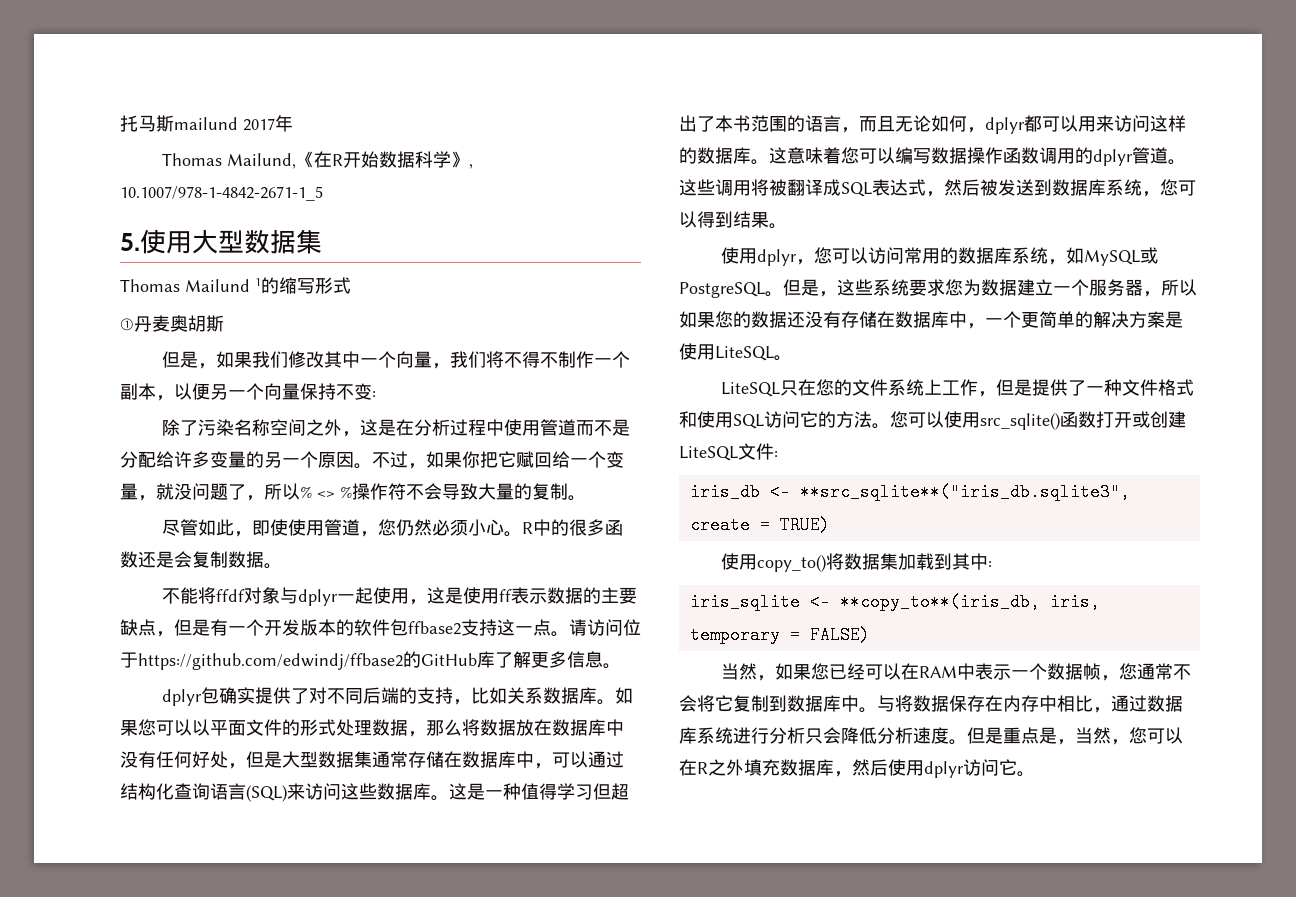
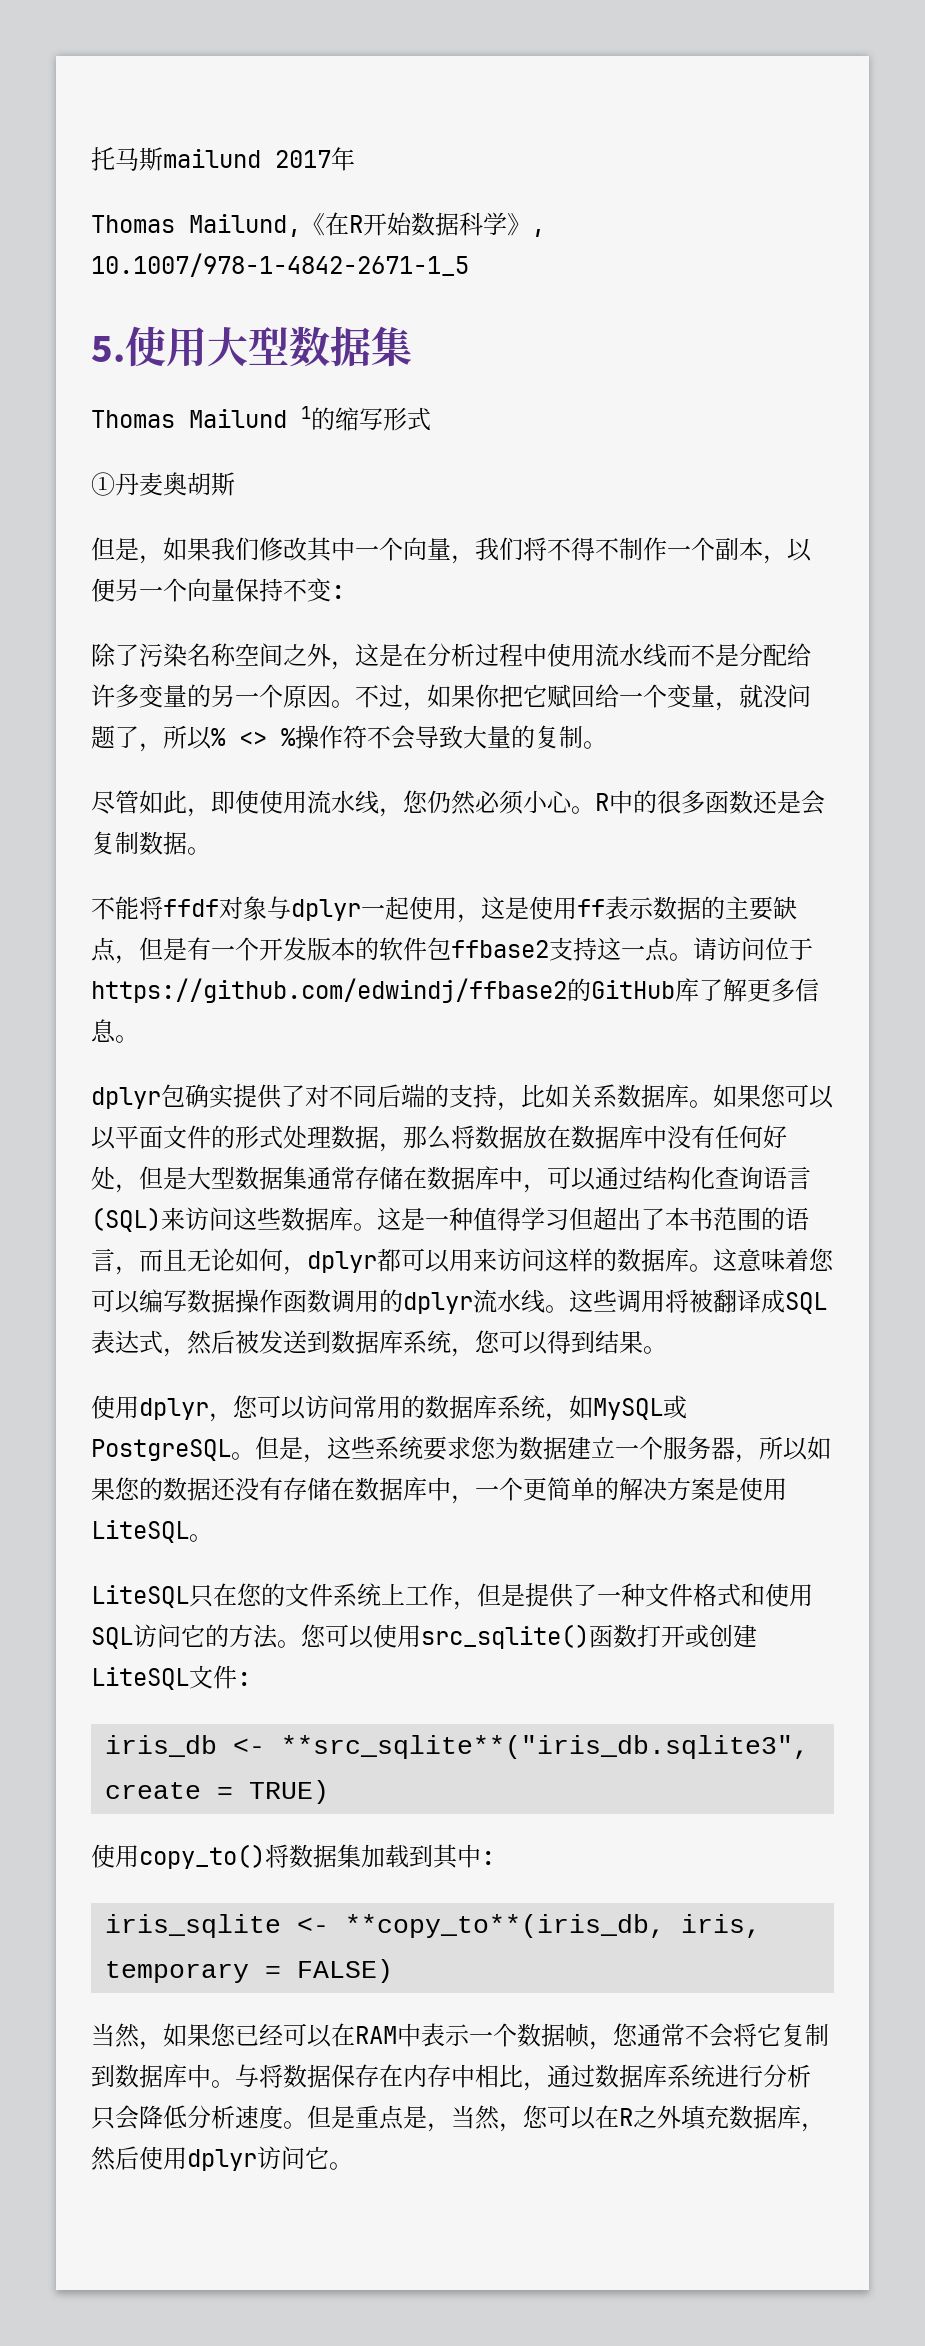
[540,419,577,436] 管道 -> [595,643,667,667] 流水线
[324,519,361,536] 管道 -> [307,790,379,814] 流水线
[1132,147,1168,164] 管道 -> [473,1289,545,1313] 流水线

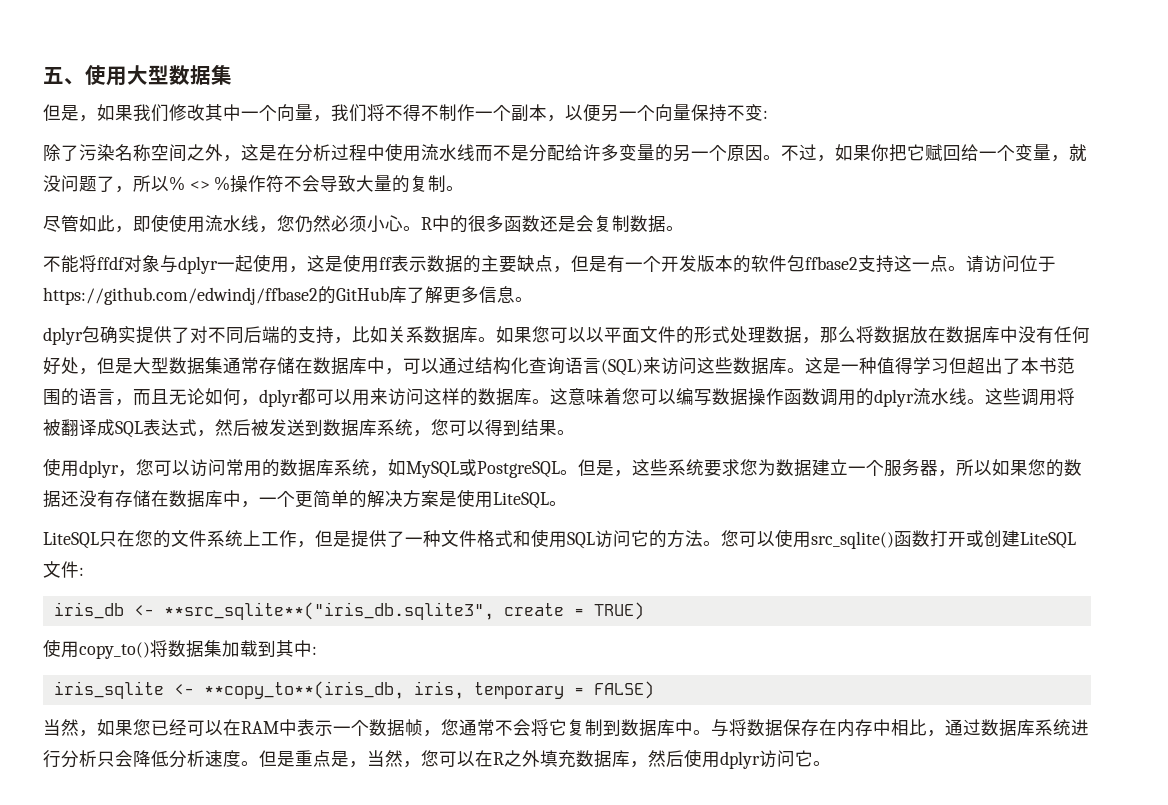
[91,147,355,171] [91,212,545,237] [91,253,469,277] [91,326,412,367] [91,406,431,431] [91,472,235,496] 托马斯mailund 2017年 // Thomas Mailund,《在R开始数据科学》, 10.1007/978-1-4842-2671-1_5 // 5.使用大型数据集 // Thomas Mailund 1的缩写形式 // ①丹麦奥胡斯 -> [43,65,232,86] 五、使用大型数据集

